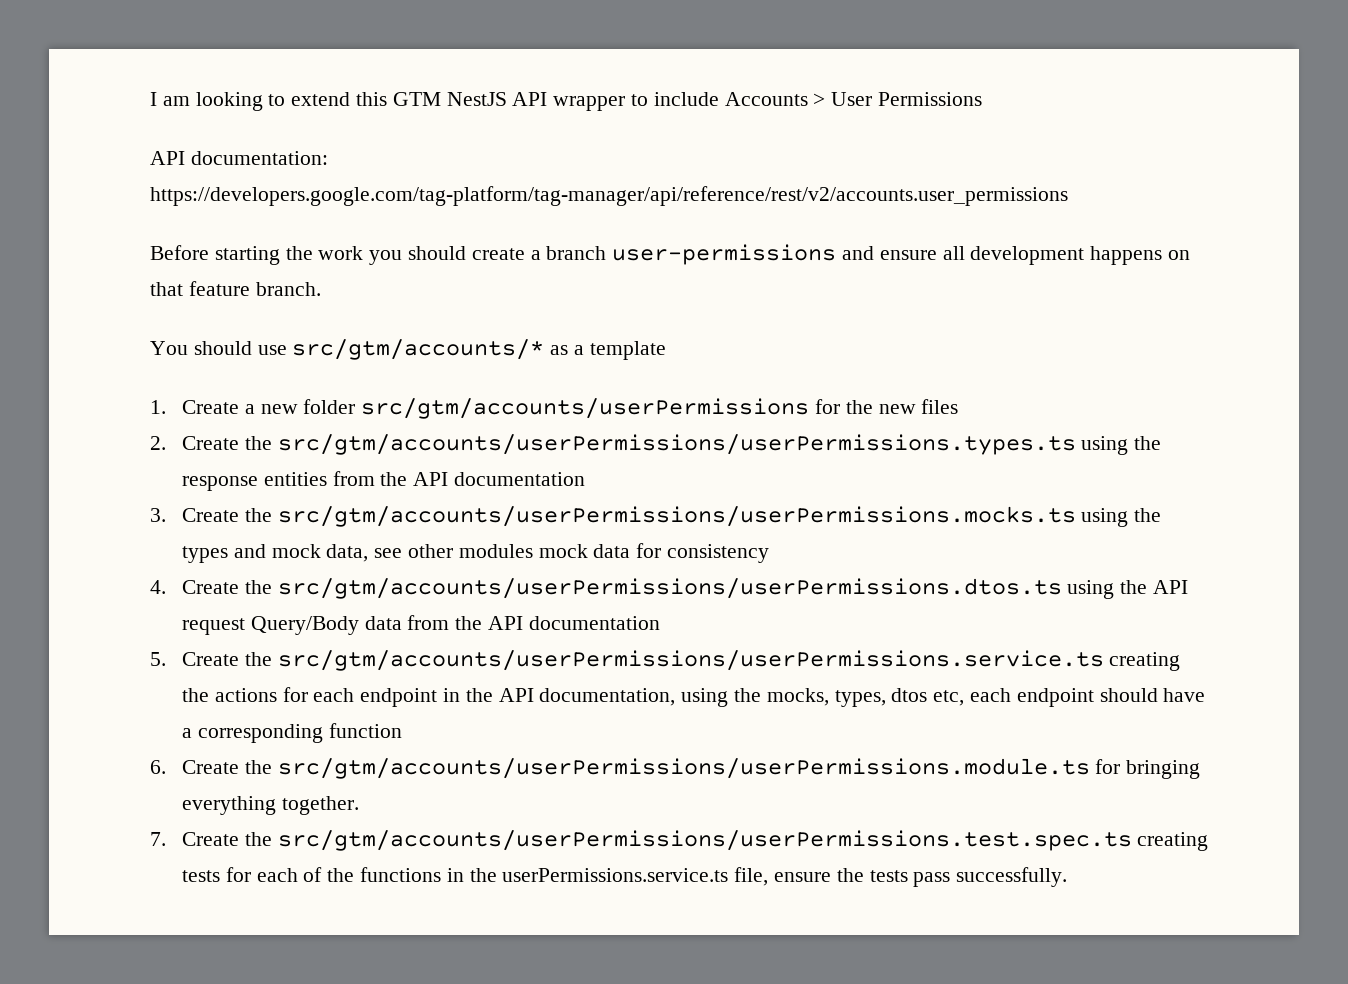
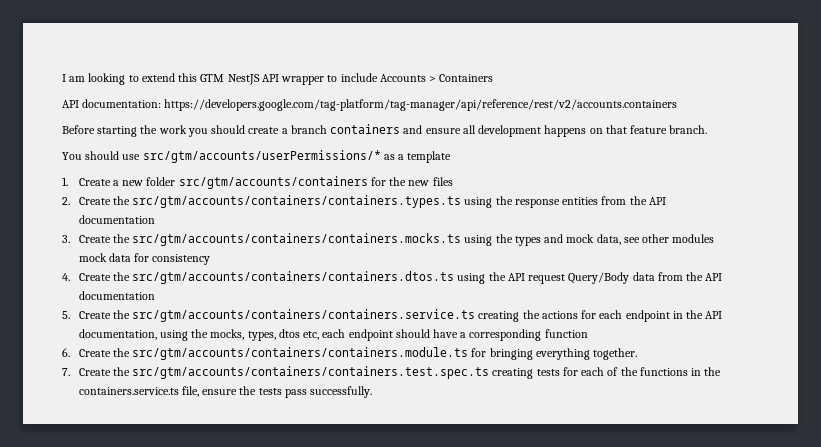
[831,92,983,106] User Permissions -> [439,74,494,82] Containers
[150,186,1068,206] https://developers.google.com/tag-platform/tag-manager/api/reference/rest/v2/accounts.user_permissions -> [164,99,678,111] https://developers.google.com/tag-platform/tag-manager/api/reference/rest/v2/accounts.containers
[612,244,837,265] user-permissions -> [330,124,401,134] containers
[292,339,545,360] src/gtm/accounts/* -> [142,150,381,163] src/gtm/accounts/userPermissions/*
[361,398,810,419] src/gtm/accounts/userPermissions -> [178,176,368,189] src/gtm/accounts/containers
[277,434,1076,455] src/gtm/accounts/userPermissions/userPermissions.types.ts -> [132,195,462,208] src/gtm/accounts/containers/containers.types.ts
[277,506,1076,527] src/gtm/accounts/userPermissions/userPermissions.mocks.ts -> [132,233,462,246] src/gtm/accounts/containers/containers.mocks.ts
[277,578,1062,599] src/gtm/accounts/userPermissions/userPermissions.dtos.ts -> [132,271,455,284] src/gtm/accounts/containers/containers.dtos.ts
[277,650,1104,671] src/gtm/accounts/userPermissions/userPermissions.service.ts -> [132,309,476,322] src/gtm/accounts/containers/containers.service.ts
[277,758,1090,779] src/gtm/accounts/userPermissions/userPermissions.module.ts -> [132,347,469,360] src/gtm/accounts/containers/containers.module.ts
[277,830,1132,851] src/gtm/accounts/userPermissions/userPermissions.test.spec.ts -> [132,366,490,379] src/gtm/accounts/containers/containers.test.spec.ts
[502,868,729,882] userPermissions.service.ts -> [78,387,179,395] containers.service.ts

